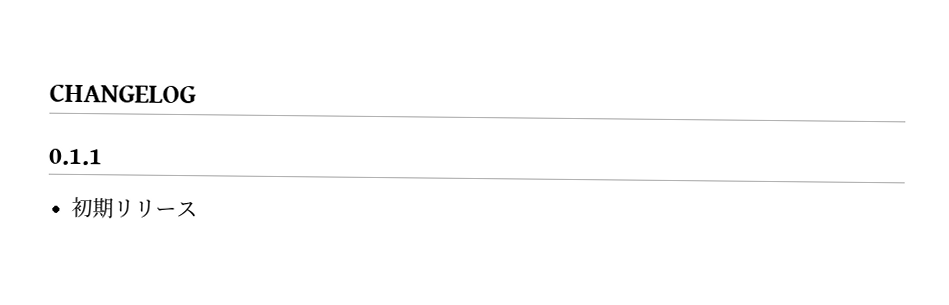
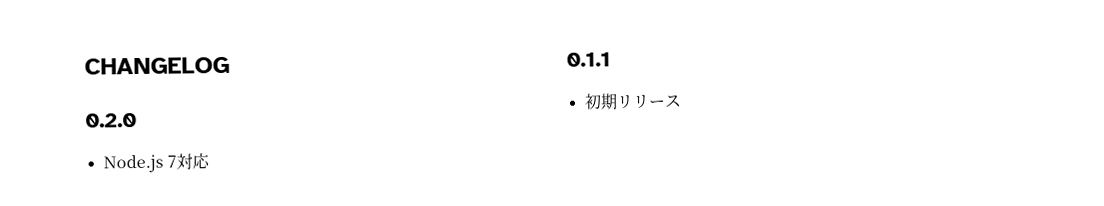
(196, 93) none -> [85,113,137,128] [102,153,210,174] // 0.2.0 // Node.js 7対応

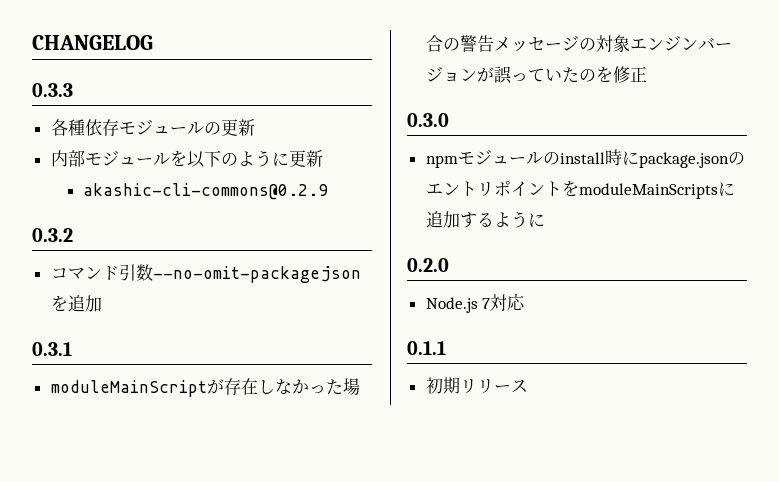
(230, 65) none -> [32,83,73,97] [50,119,255,136] [50,150,323,168] [83,183,329,200] [32,228,73,242] [50,264,361,283] [50,295,102,312] [32,342,72,356] [50,378,360,397] [425,35,732,52] [425,66,647,84] [407,113,449,127] [425,149,745,168] [425,180,735,199] [425,211,545,228] // 0.3.3 // 各種依存モジュールの更新 // 内部モジュールを以下のように更新 // akashic-cli-commons@0.2.9 // 0.3.2 // コマンド引数--no-omit-packagejsonを追加 // 0.3.1 // moduleMainScriptが存在しなかった場合の警告メッセージの対象エンジンバージョンが誤っていたのを修正 // 0.3.0 // npmモジュールのinstall時にpackage.jsonのエントリポイントをmoduleMainScriptsに追加するように

